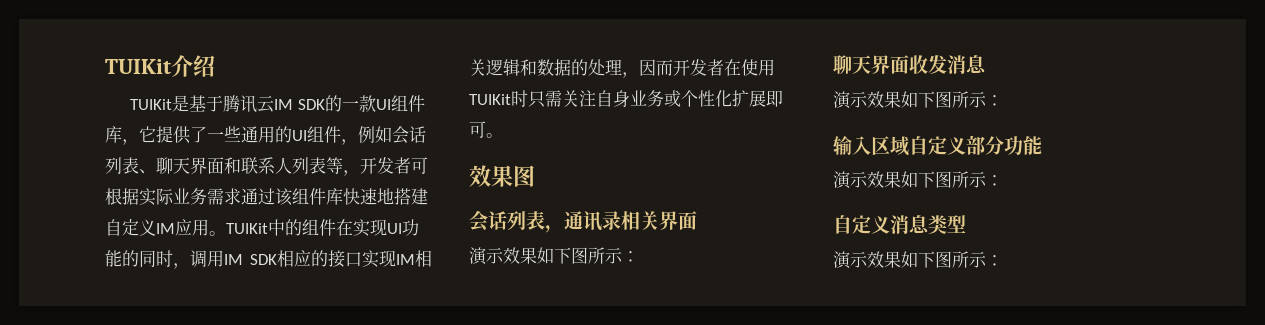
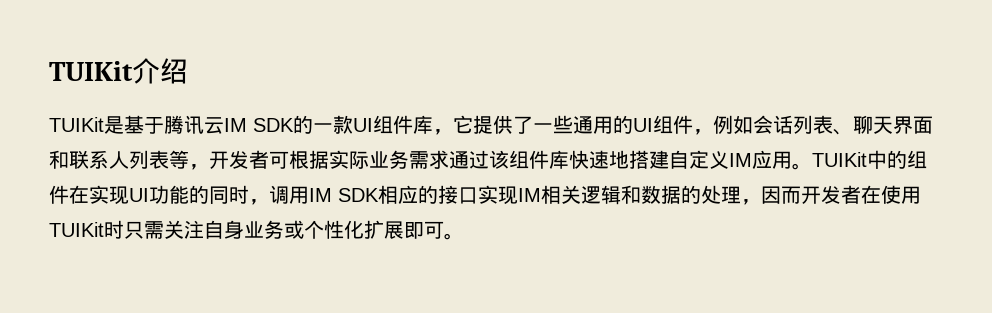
[469,165,535,187] [469,210,697,233] [469,247,639,265] [833,55,987,74] [833,91,1003,109] [833,135,1042,156] [833,171,1003,189] [833,215,966,234] [833,251,1003,269] // 效果图 // 会话列表，通讯录相关界面 // 演示效果如下图所示： // 聊天界面收发消息 // 演示效果如下图所示： // 输入区域自定义部分功能 // 演示效果如下图所示： // 自定义消息类型 // 演示效果如下图所示： -> (464, 236) none

